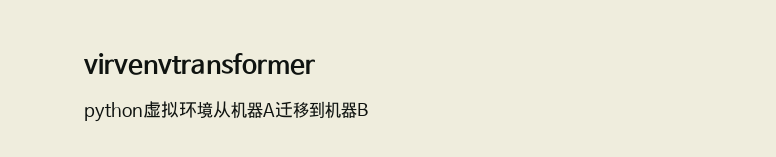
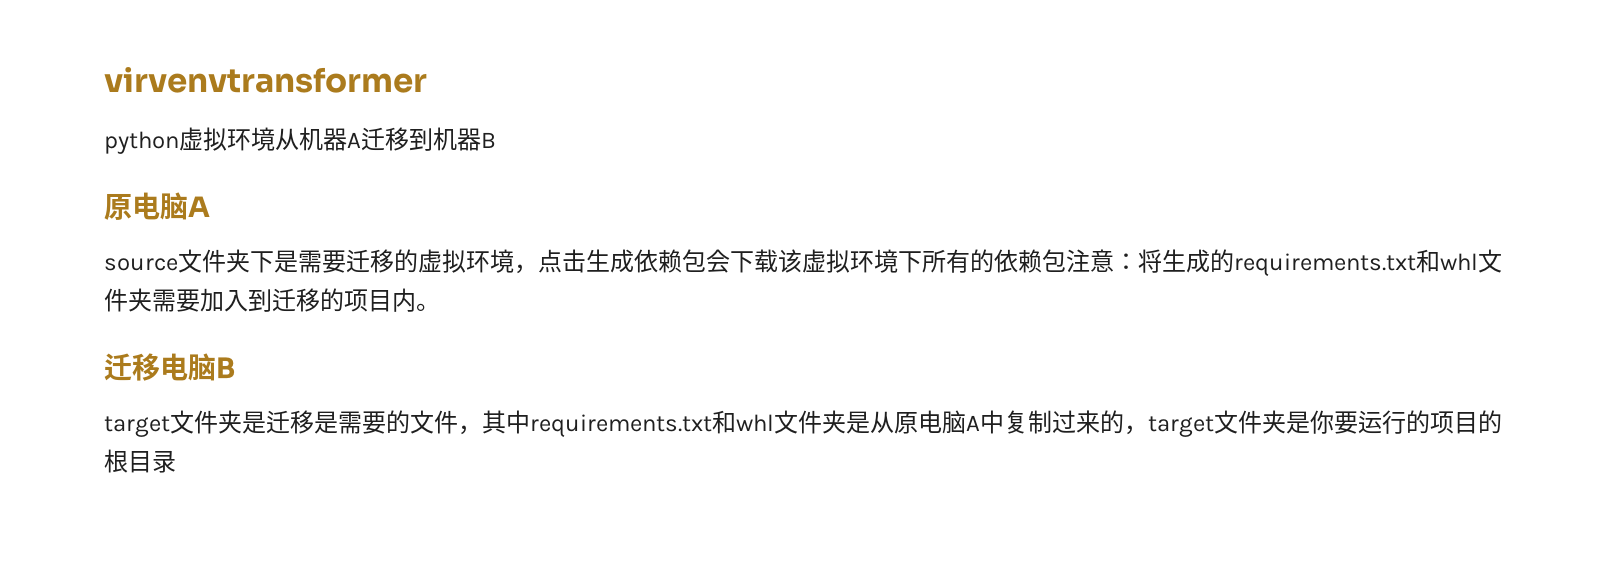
(368, 109) none -> [104,192,210,220] [104,249,1502,276] [104,288,440,312] [104,353,235,381] [104,410,1502,437] [104,449,176,473] // 原电脑A // source文件夹下是需要迁移的虚拟环境，点击生成依赖包会下载该虚拟环境下所有的依赖包注意：将生成的requirements.txt和whl文件夹需要加入到迁移的项目内。 // 迁移电脑B // target文件夹是迁移是需要的文件，其中requirements.txt和whl文件夹是从原电脑A中复制过来的，target文件夹是你要运行的项目的根目录

